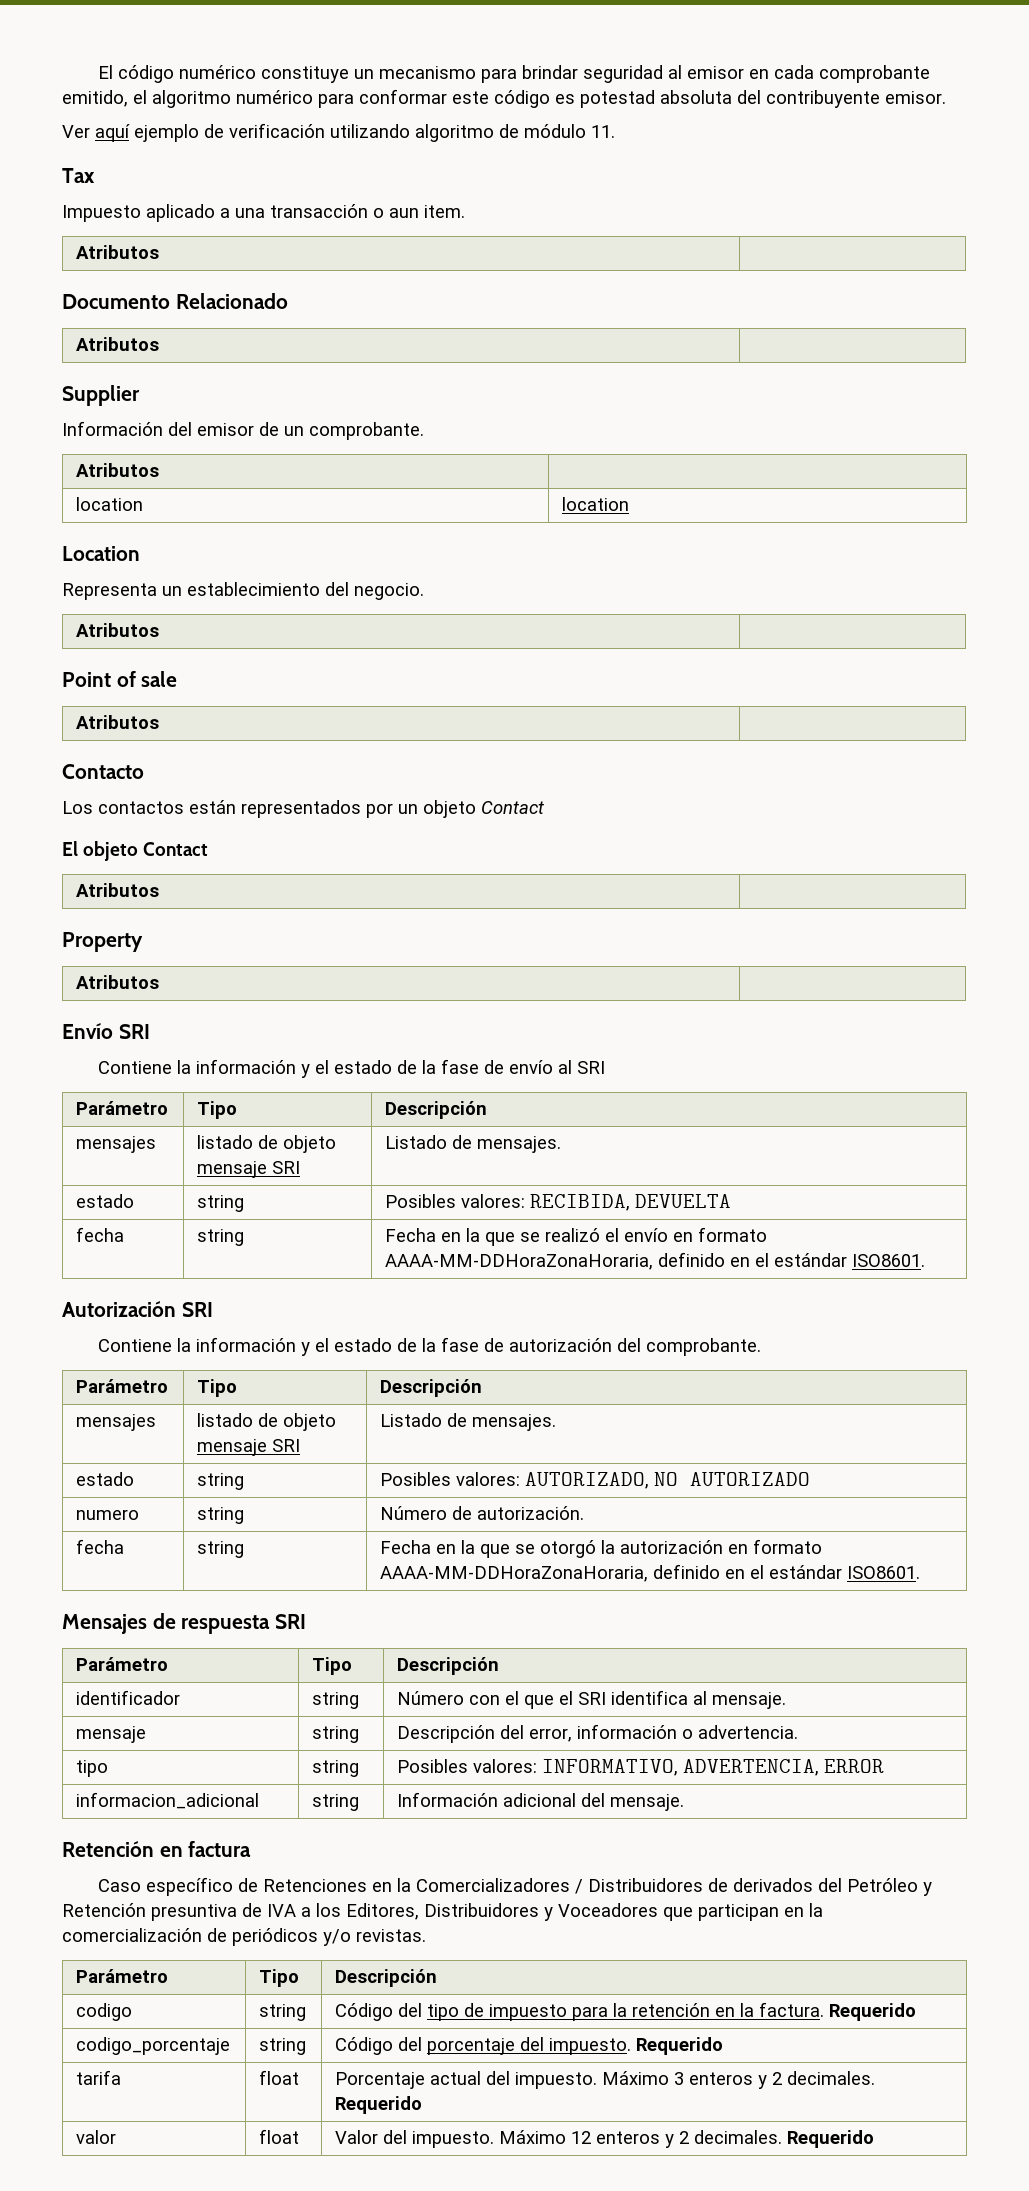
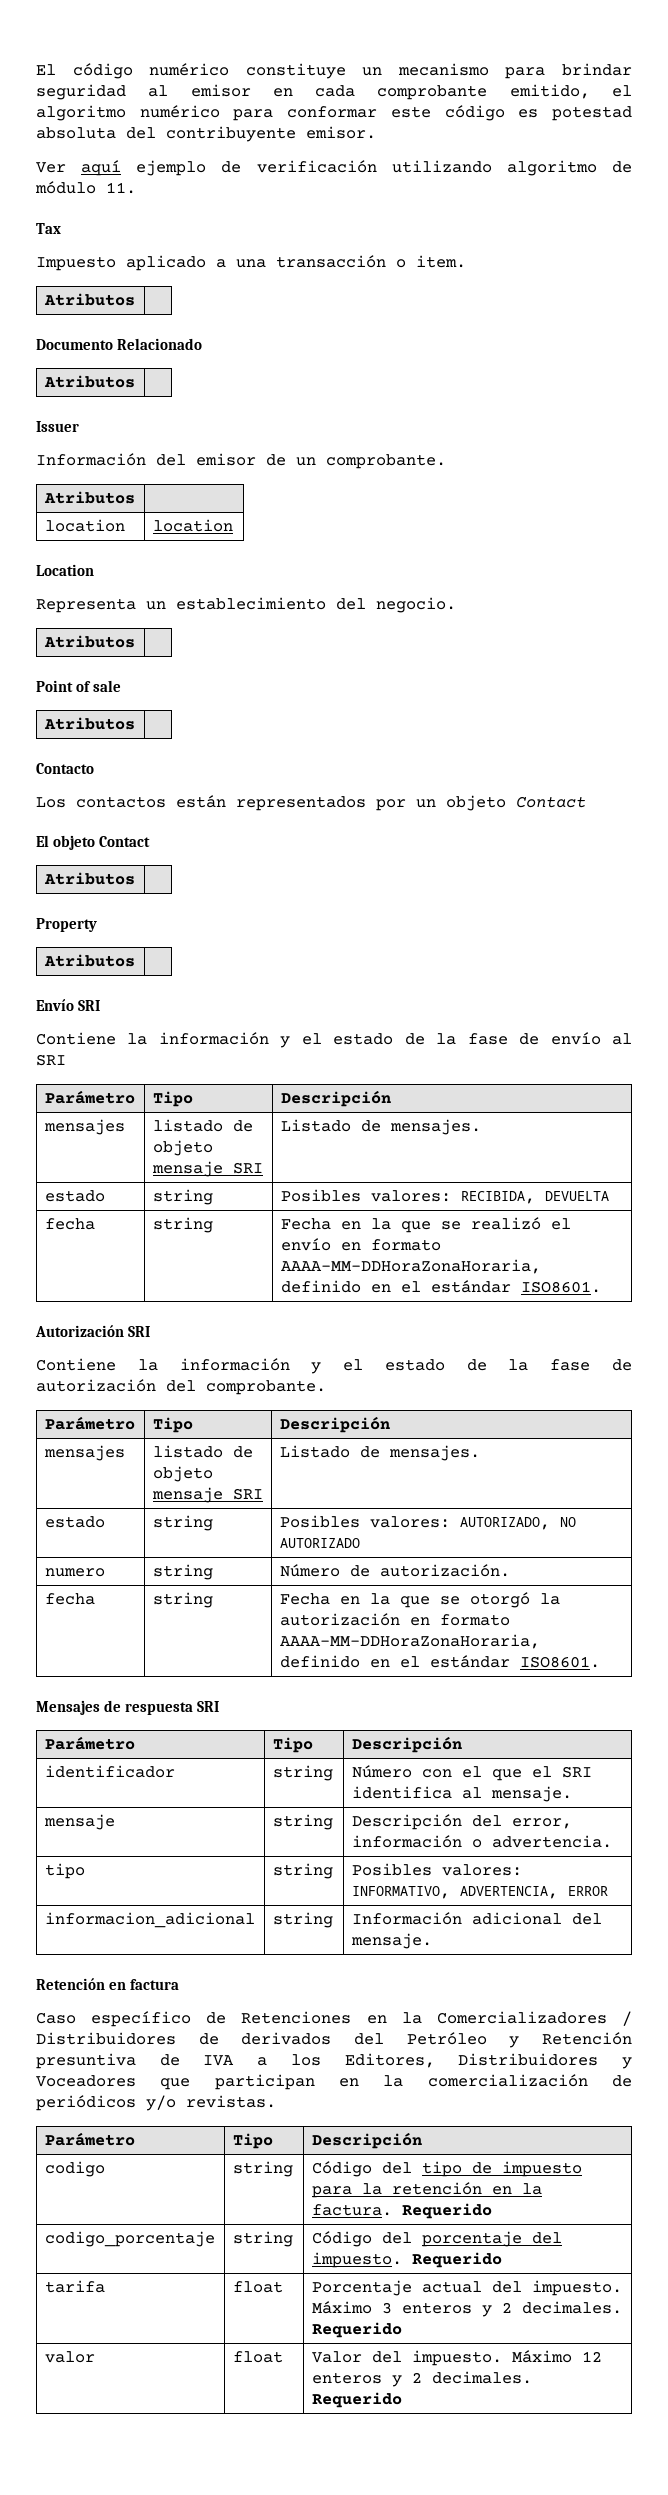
[389,208,419,218] aun -> (406, 263) none
[62,385,140,406] Supplier -> [36,421,79,432] Issuer

